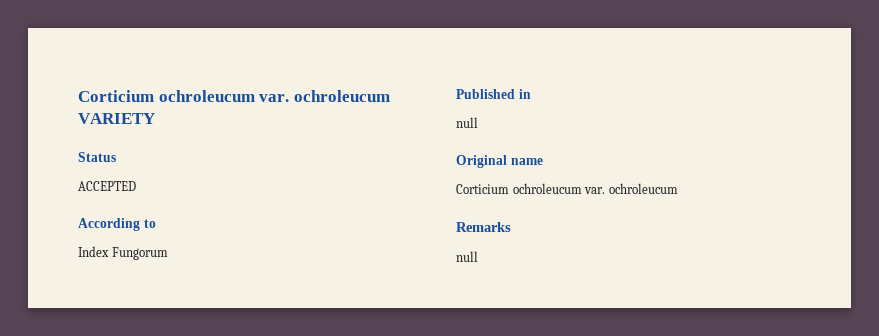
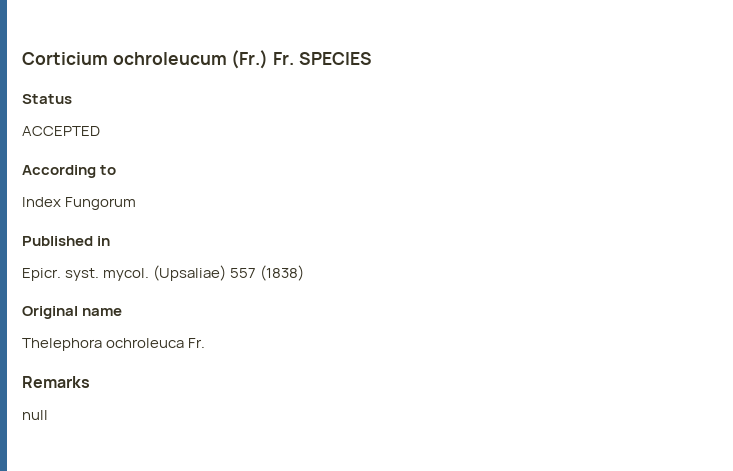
[78,90,390,102] [78,113,155,124] Corticium ochroleucum var. ochroleucum VARIETY -> [22,50,372,69] Corticium ochroleucum (Fr.) Fr. SPECIES
[456,117,478,128] [456,155,543,168] [456,183,678,194] null // Original name // Corticium ochroleucum var. ochroleucum -> [22,265,305,281] [22,306,123,319] [22,338,206,351] Epicr. syst. mycol. (Upsaliae) 557 (1838) // Original name // Thelephora ochroleuca Fr.

